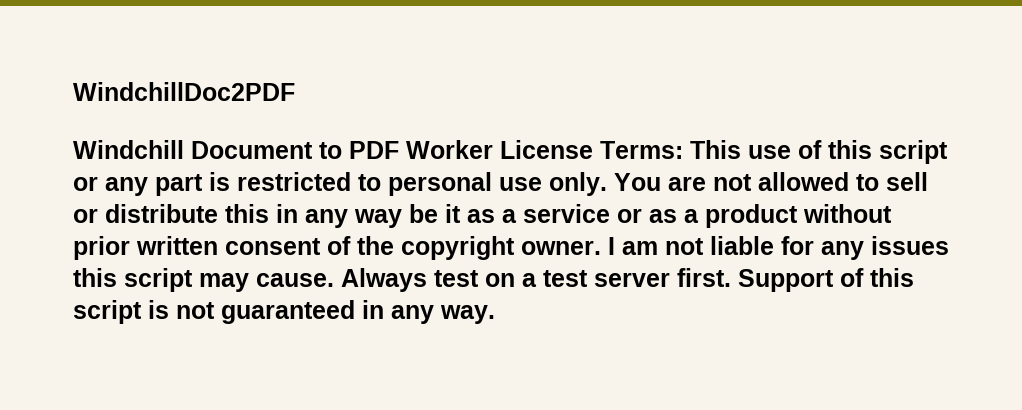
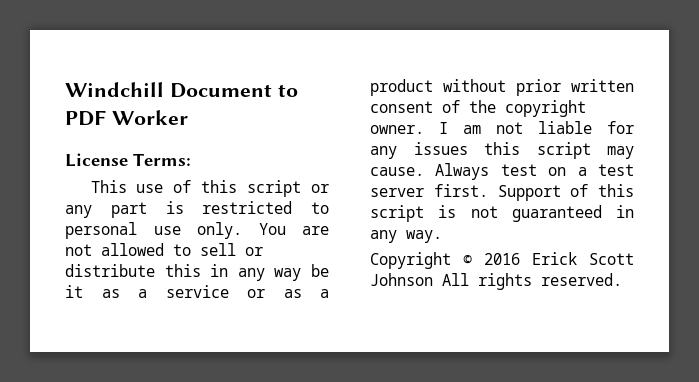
[73,82,295,101] WindchillDoc2PDF // -> (65, 89) none
(493, 149) none -> (188, 117) //
(683, 150) none -> (191, 159) //
(495, 314) none -> [370,252,634,269] [370,273,622,290] // Copyright © 2016 Erick Scott Johnson All rights reserved.

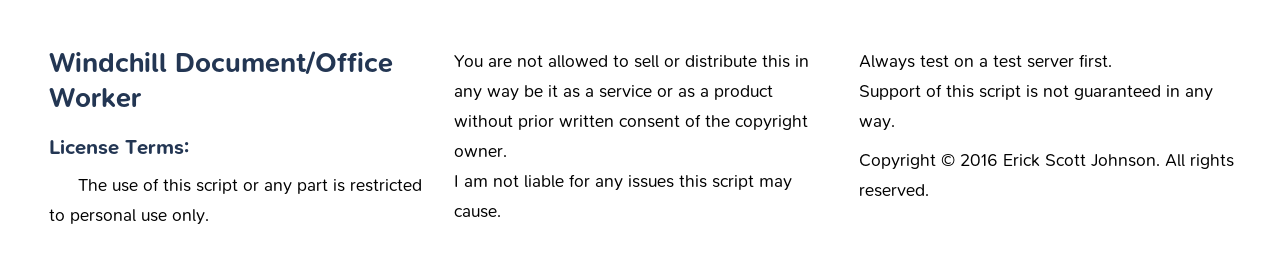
[169,83,298,98] [65,110,106,126] Document to PDF -> [175,50,393,75] Document/Office
[90,180,127,193] This -> [77,179,107,191] The
(242, 230) none -> (209, 217) //
(424, 129) none -> (507, 152) //
(424, 171) none -> (501, 213) //
(488, 190) none -> (1112, 61) //
[370,273,433,286] Johnson -> [1091,154,1160,167] Johnson.

